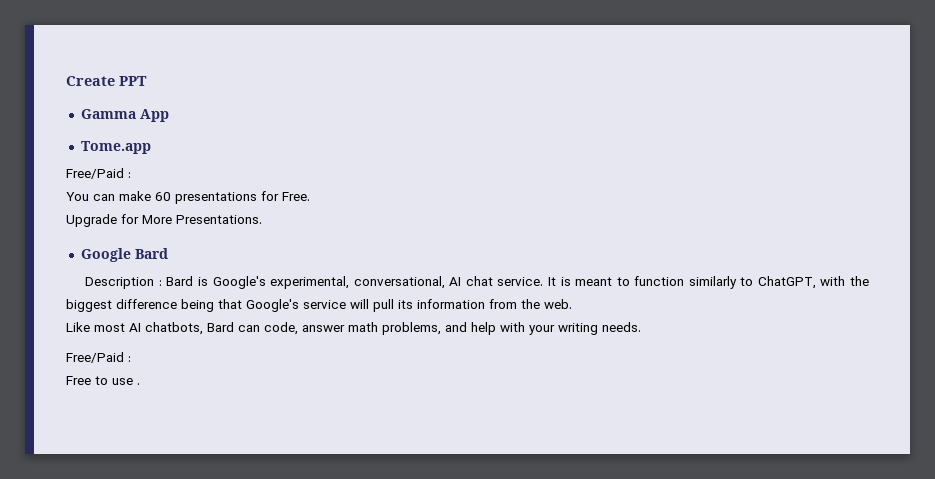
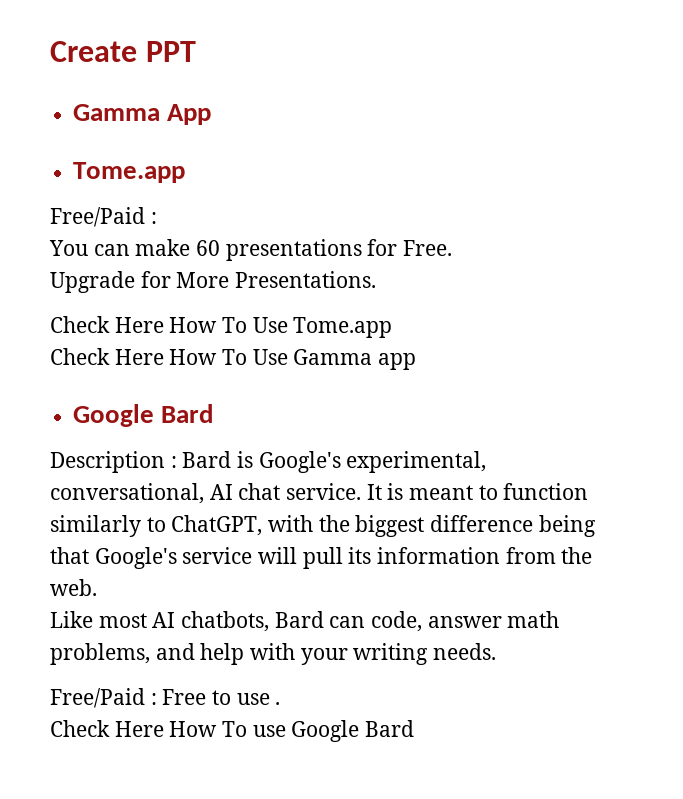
(262, 219) none -> [50,316,393,338] [50,348,417,370] // Check Here How To Use Tome.app // Check Here How To Use Gamma app
(131, 359) // -> (157, 699) none
(140, 384) none -> [50,720,415,742] // Check Here How To use Google Bard

